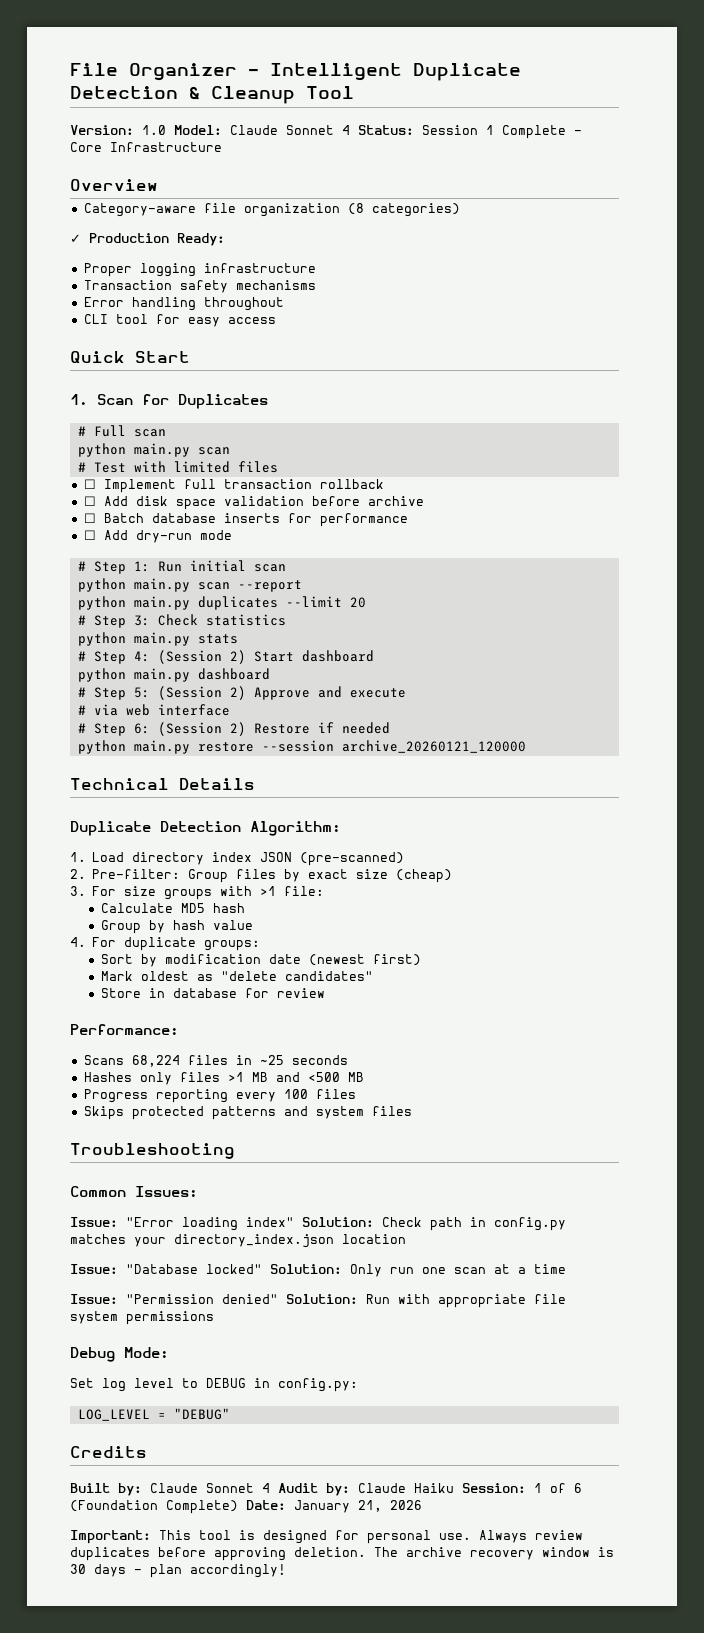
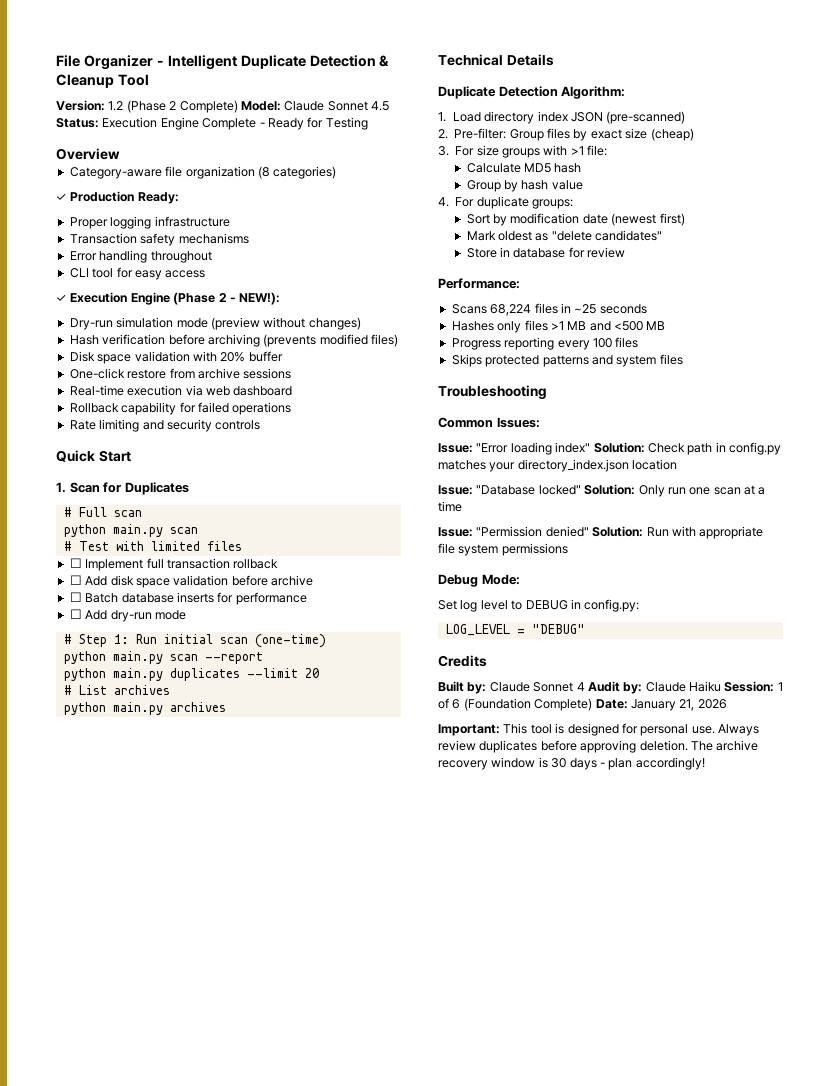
[142,125,582,139] [70,142,222,152] 1.0 Model: Claude Sonnet 4 Status: Session 1 Complete - Core Infrastructure -> [108,100,389,113] [56,117,368,130] 1.2 (Phase 2 Complete) Model: Claude Sonnet 4.5 Status: Execution Engine Complete - Ready for Testing
(276, 320) none -> [56,292,281,305] [69,317,361,330] [69,334,398,347] [69,351,283,364] [69,368,292,379] [69,385,293,396] [69,402,292,415] [69,419,261,432] // ✓ Execution Engine (Phase 2 - NEW!): // Dry-run simulation mode (preview without changes) // Hash verification before archiving (prevents modified files) // Disk space validation with 20% buffer // One-click restore from archive sessions // Real-time execution via web dashboard // Rollback capability for failed operations // Rate limiting and security controls
(286, 568) none -> [254,634,326,648] (one-time)
[93,614,286,628] [77,632,238,646] [77,650,374,664] [77,668,270,682] [77,686,406,700] [77,704,230,716] [77,722,390,736] [77,740,526,754] Step 3: Check statistics // python main.py stats // # Step 4: (Session 2) Start dashboard // python main.py dashboard // # Step 5: (Session 2) Approve and execute // # via web interface // # Step 6: (Session 2) Restore if needed // python main.py restore --session archive_20260121_120000 -> [78,685,170,695] [63,702,226,715] List archives // python main.py archives

